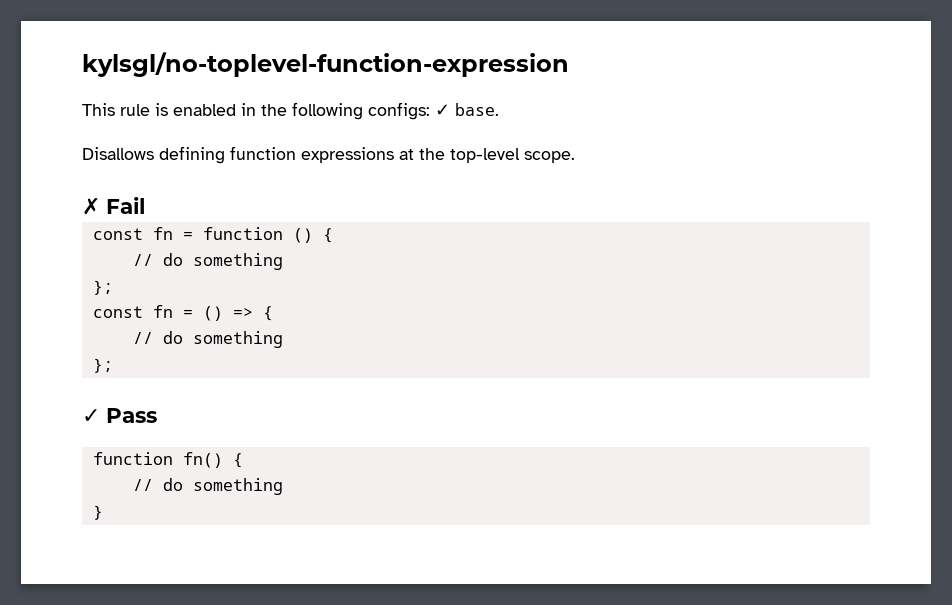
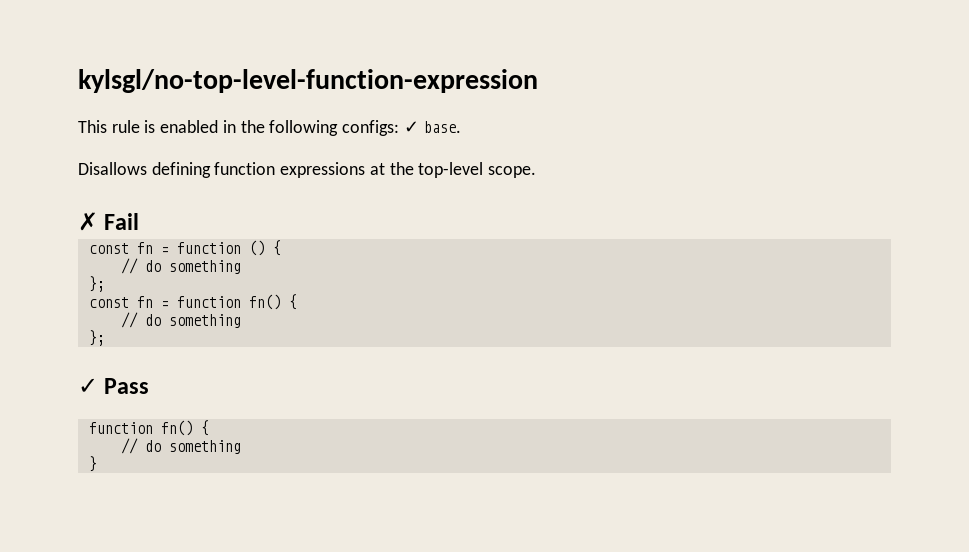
[82,52,569,77] kylsgl/no-toplevel-function-expression -> [78,69,538,93] kylsgl/no-top-level-function-expression
[202,306,253,321] () => -> [176,294,281,310] function fn()

